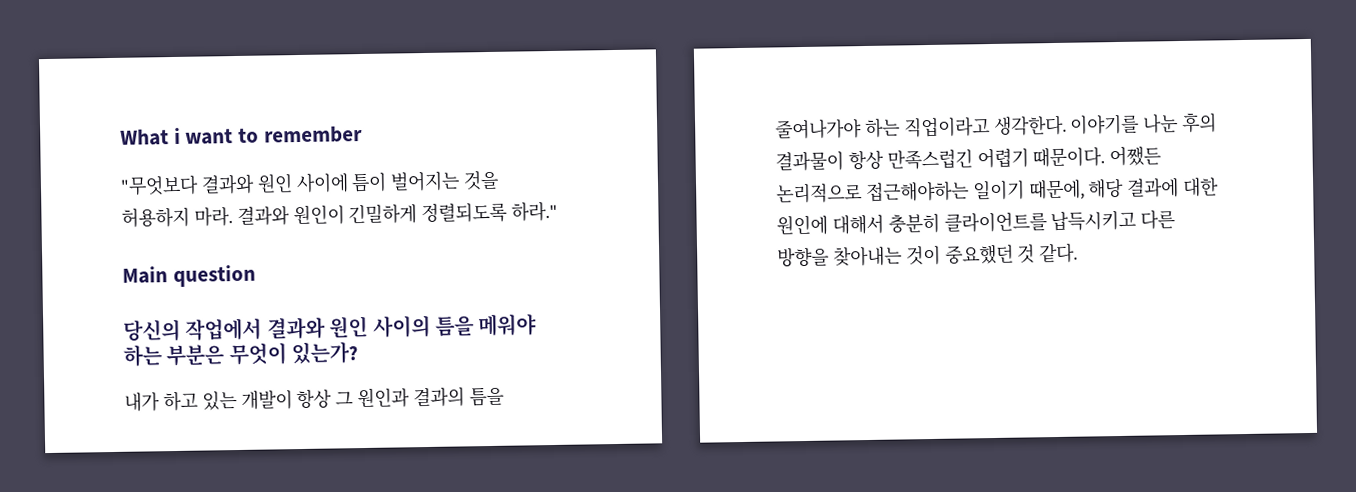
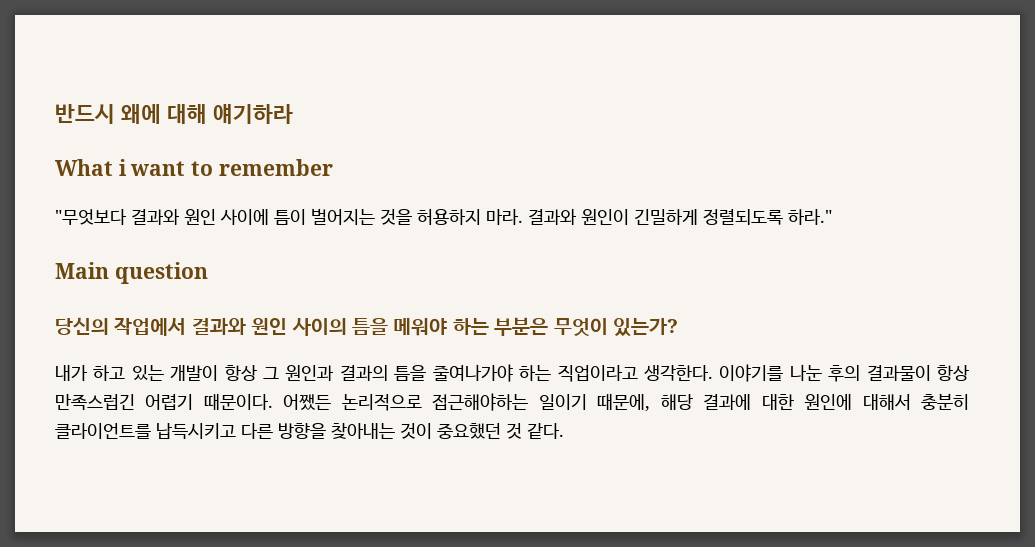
(120, 137) none -> [55,104,293,124] 반드시 왜에 대해 얘기하라 //

